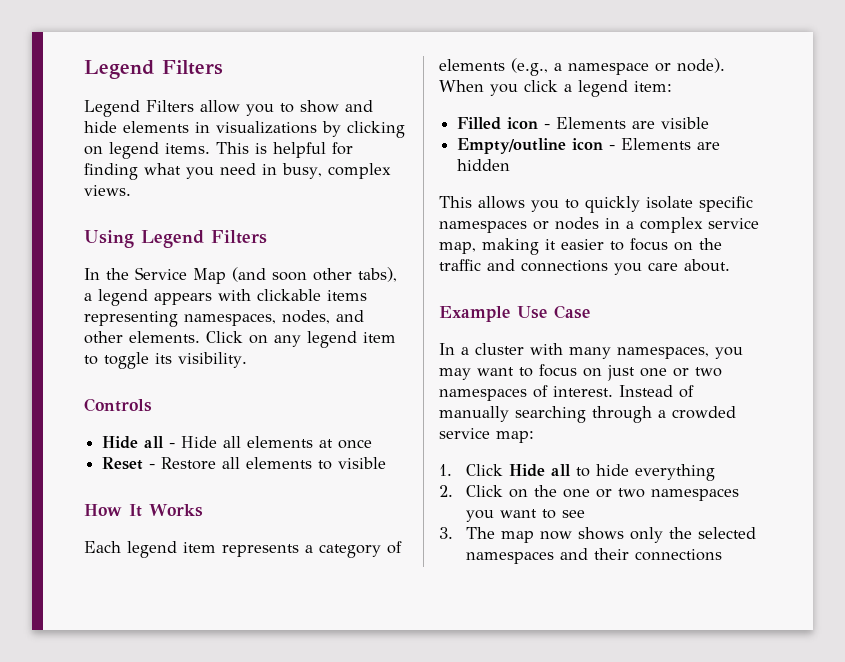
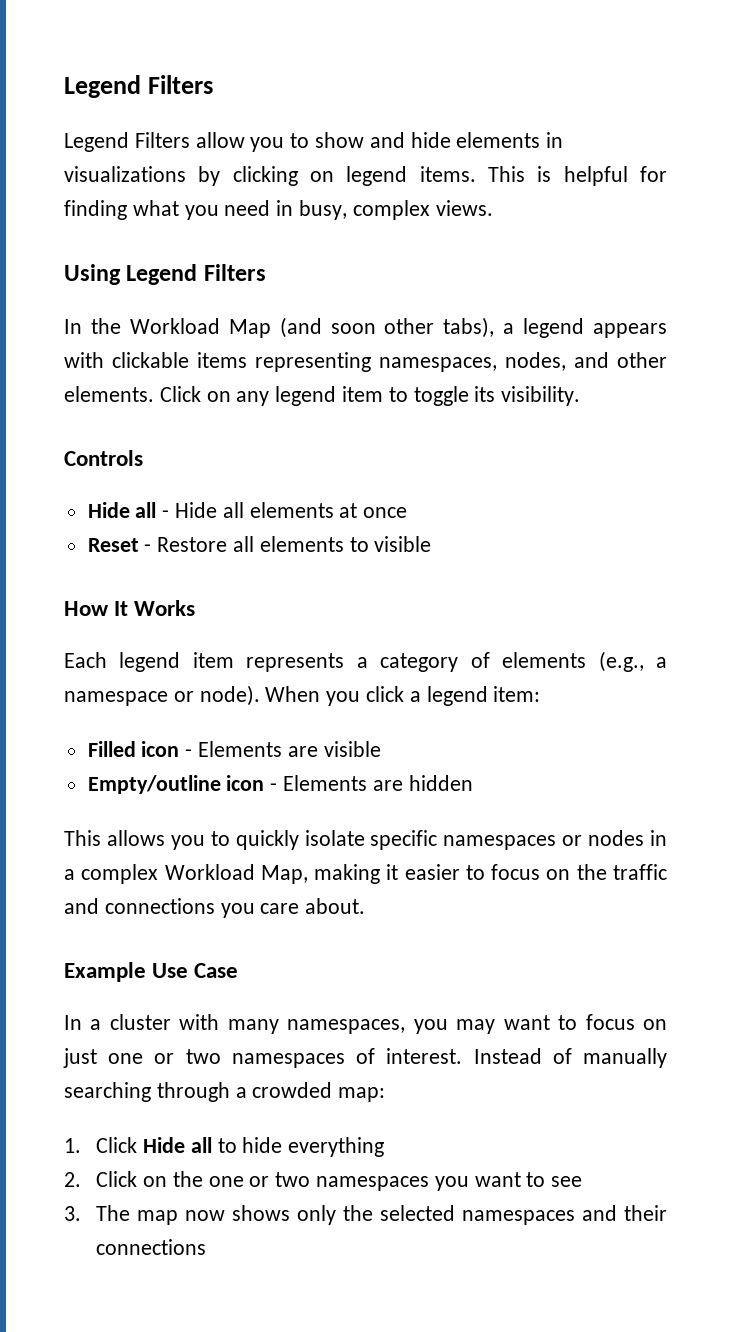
[135,267,187,280] Service -> [129,318,220,334] Workload
[708,218,759,229] [439,242,476,254] service map, -> [164,864,308,884] Workload Map,
[439,428,490,439] service -> (333, 1090) none

